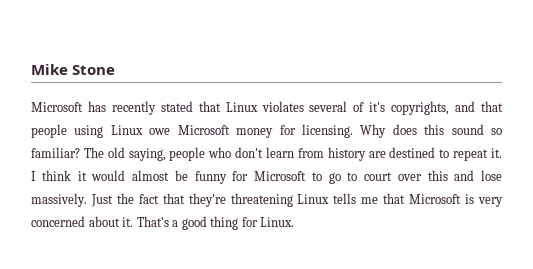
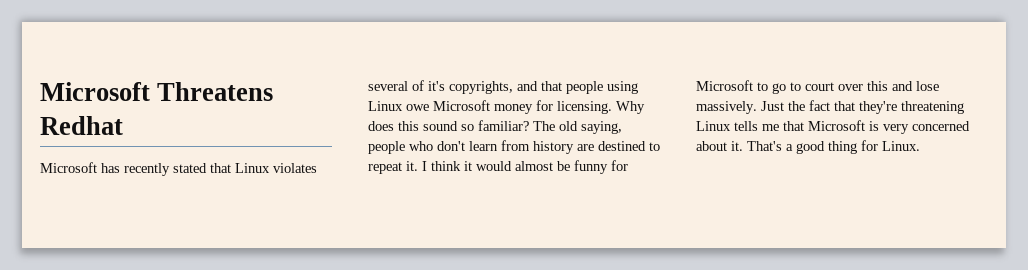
[31,64,116,75] Mike Stone -> [40,82,274,101] [40,116,123,135] Microsoft Threatens Redhat

